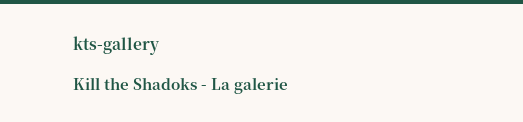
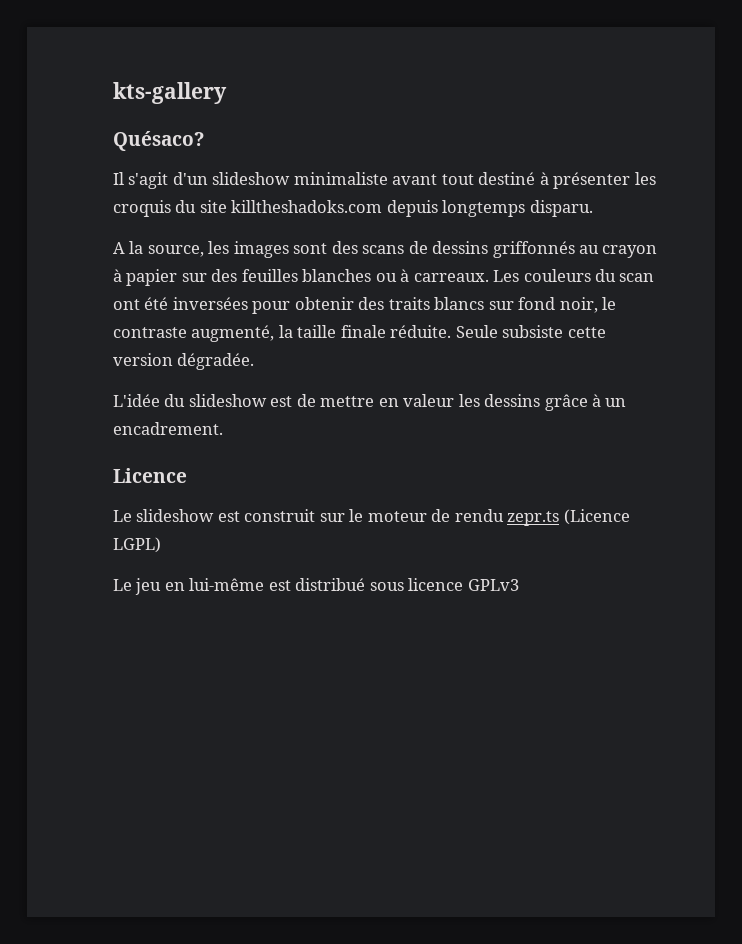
[73,77,289,94] Kill the Shadoks - La galerie -> [113,131,204,151] [113,172,656,189] [113,200,593,217] [113,241,658,258] [113,269,655,286] [113,297,617,314] [113,325,606,342] [113,353,255,370] [113,394,627,411] [113,422,223,435] [113,468,187,483] [113,509,630,526] [113,537,161,553] [113,578,519,595] Quésaco? // Il s'agit d'un slideshow minimaliste avant tout destiné à présenter les croquis du site killtheshadoks.com depuis longtemps disparu. // A la source, les images sont des scans de dessins griffonnés au crayon à papier sur des feuilles blanches ou à carreaux. Les couleurs du scan ont été inversées pour obtenir des traits blancs sur fond noir, le contraste augmenté, la taille finale réduite. Seule subsiste cette version dégradée. // L'idée du slideshow est de mettre en valeur les dessins grâce à un encadrement. // Licence // Le slideshow est construit sur le moteur de rendu zepr.ts (Licence LGPL) // Le jeu en lui-même est distribué sous licence GPLv3

